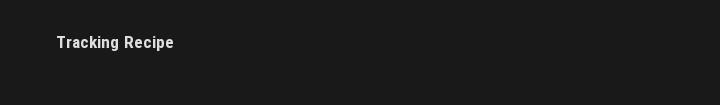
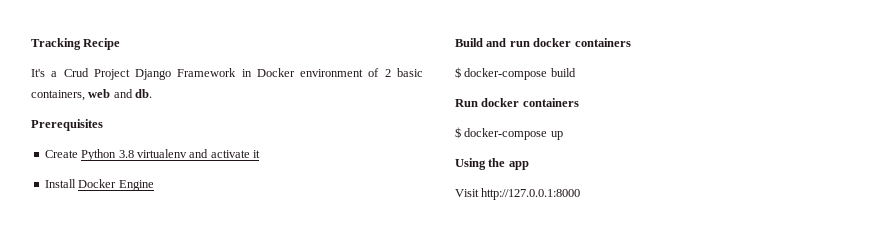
(174, 43) none -> [31,68,423,80] [31,89,153,101] [31,119,103,131] [44,149,260,161] [44,179,154,191] [455,38,631,47] [455,67,576,80] [455,98,579,107] [455,127,563,140] [455,158,529,170] [455,188,581,200] // It's a Crud Project Django Framework in Docker environment of 2 basic containers, web and db. // Prerequisites // Create Python 3.8 virtualenv and activate it // Install Docker Engine // Build and run docker containers // $ docker-compose build // Run docker containers // $ docker-compose up // Using the app // Visit http://127.0.0.1:8000

